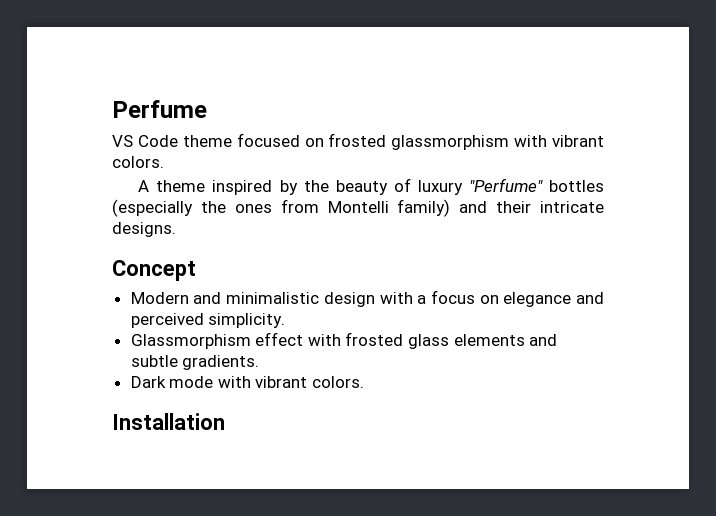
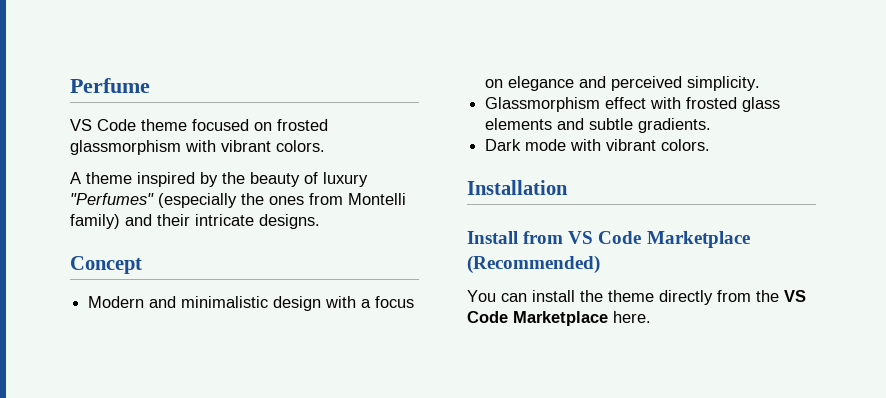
[468,178,604,192] "Perfume" bottles -> [70,193,154,205] "Perfumes"
(225, 421) none -> [467,231,750,248] [467,255,600,274] [467,290,806,305] [467,311,651,326] // Install from VS Code Marketplace (Recommended) // You can install the theme directly from the VS Code Marketplace here.

